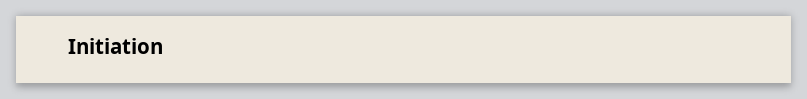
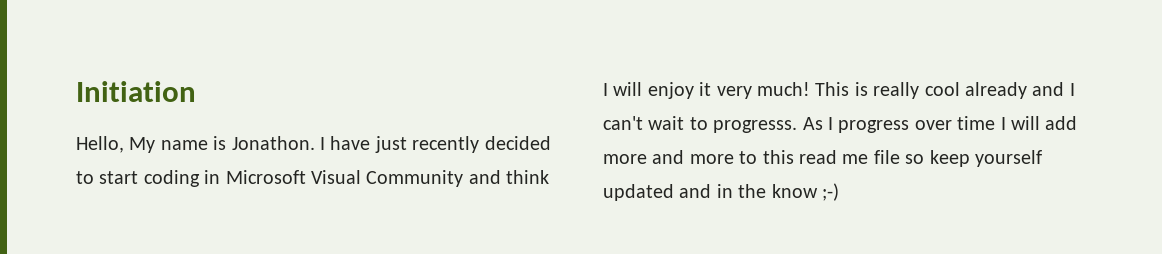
(163, 46) none -> [76,136,551,153] [76,170,550,187] [603,82,1075,99] [603,116,1078,133] [603,150,1042,167] [603,183,839,201] // Hello, My name is Jonathon. I have just recently decided to start coding in Microsoft Visual Community and think I will enjoy it very much! This is really cool already and I can't wait to progresss. As I progress over time I will add more and more to this read me file so keep yourself updated and in the know ;-)

